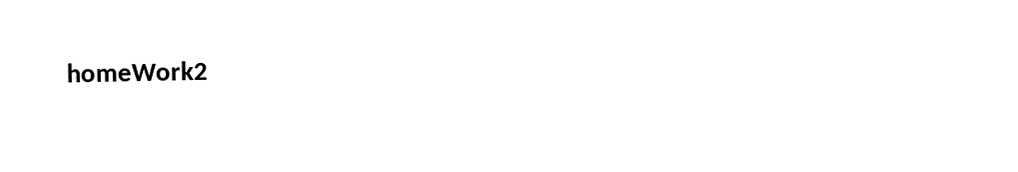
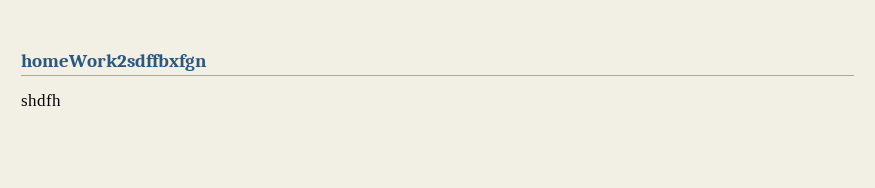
[66,60,208,83] homeWork2 -> [21,54,207,71] [21,94,61,106] homeWork2sdffbxfgn // shdfh

